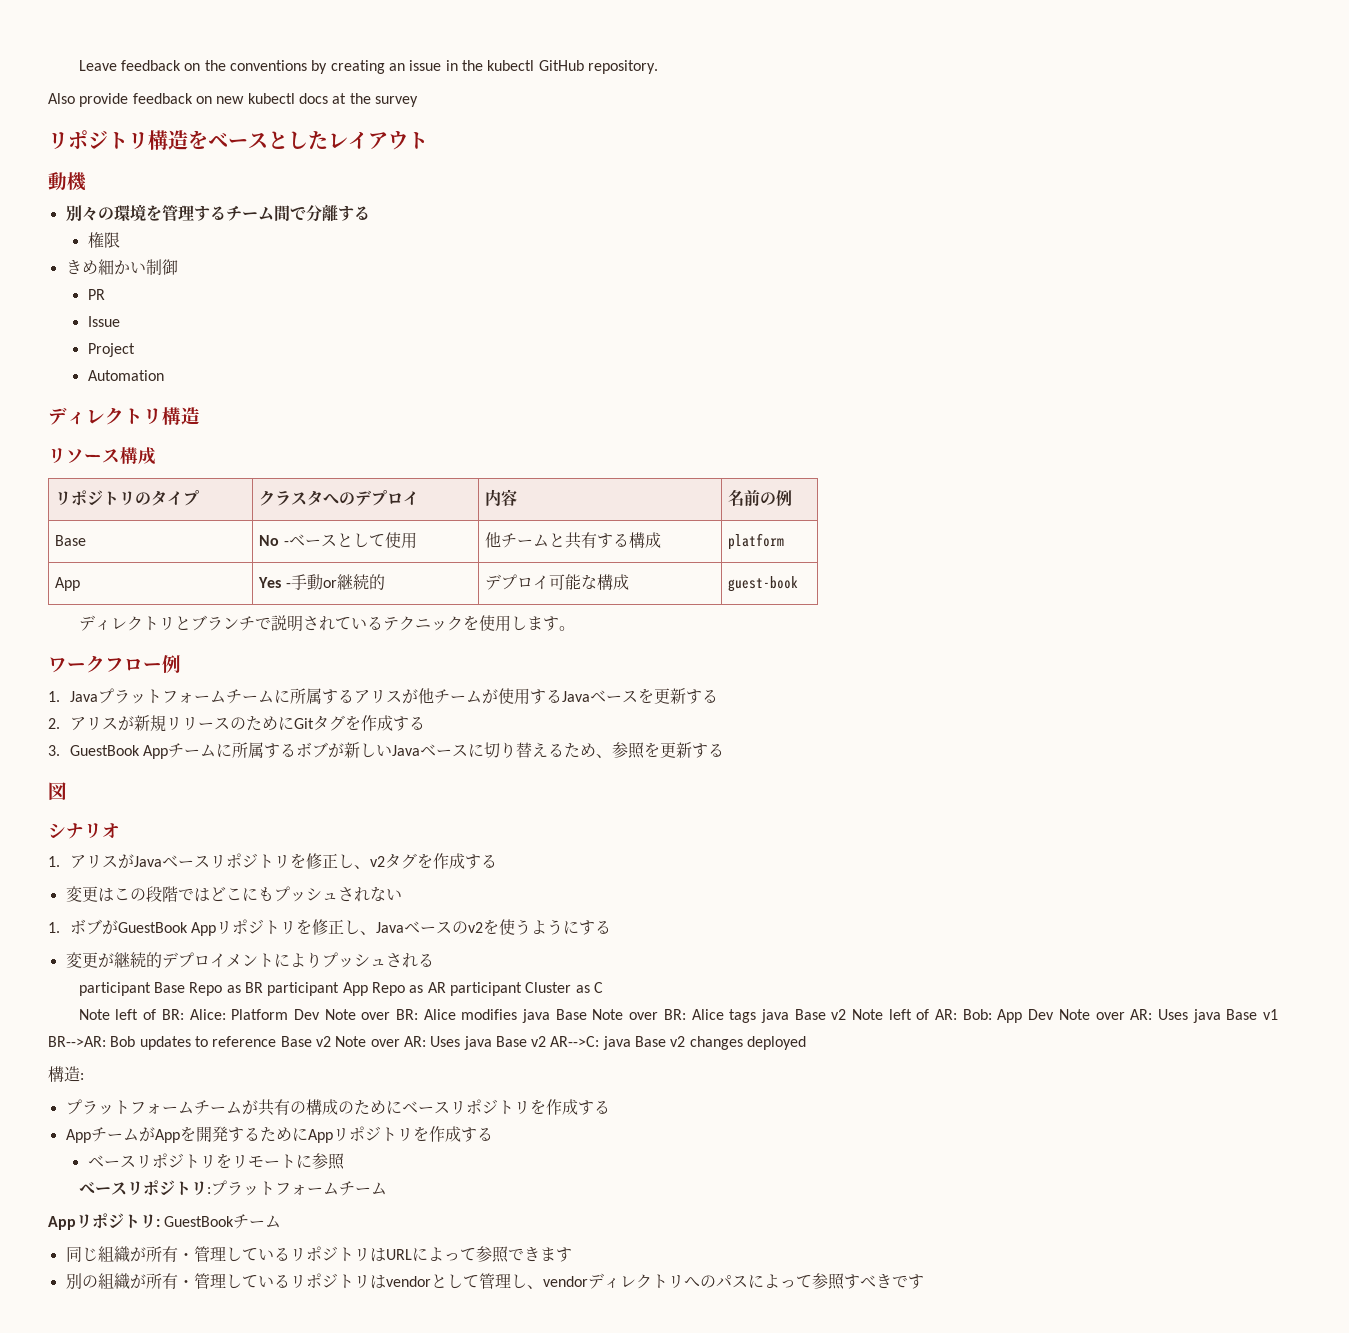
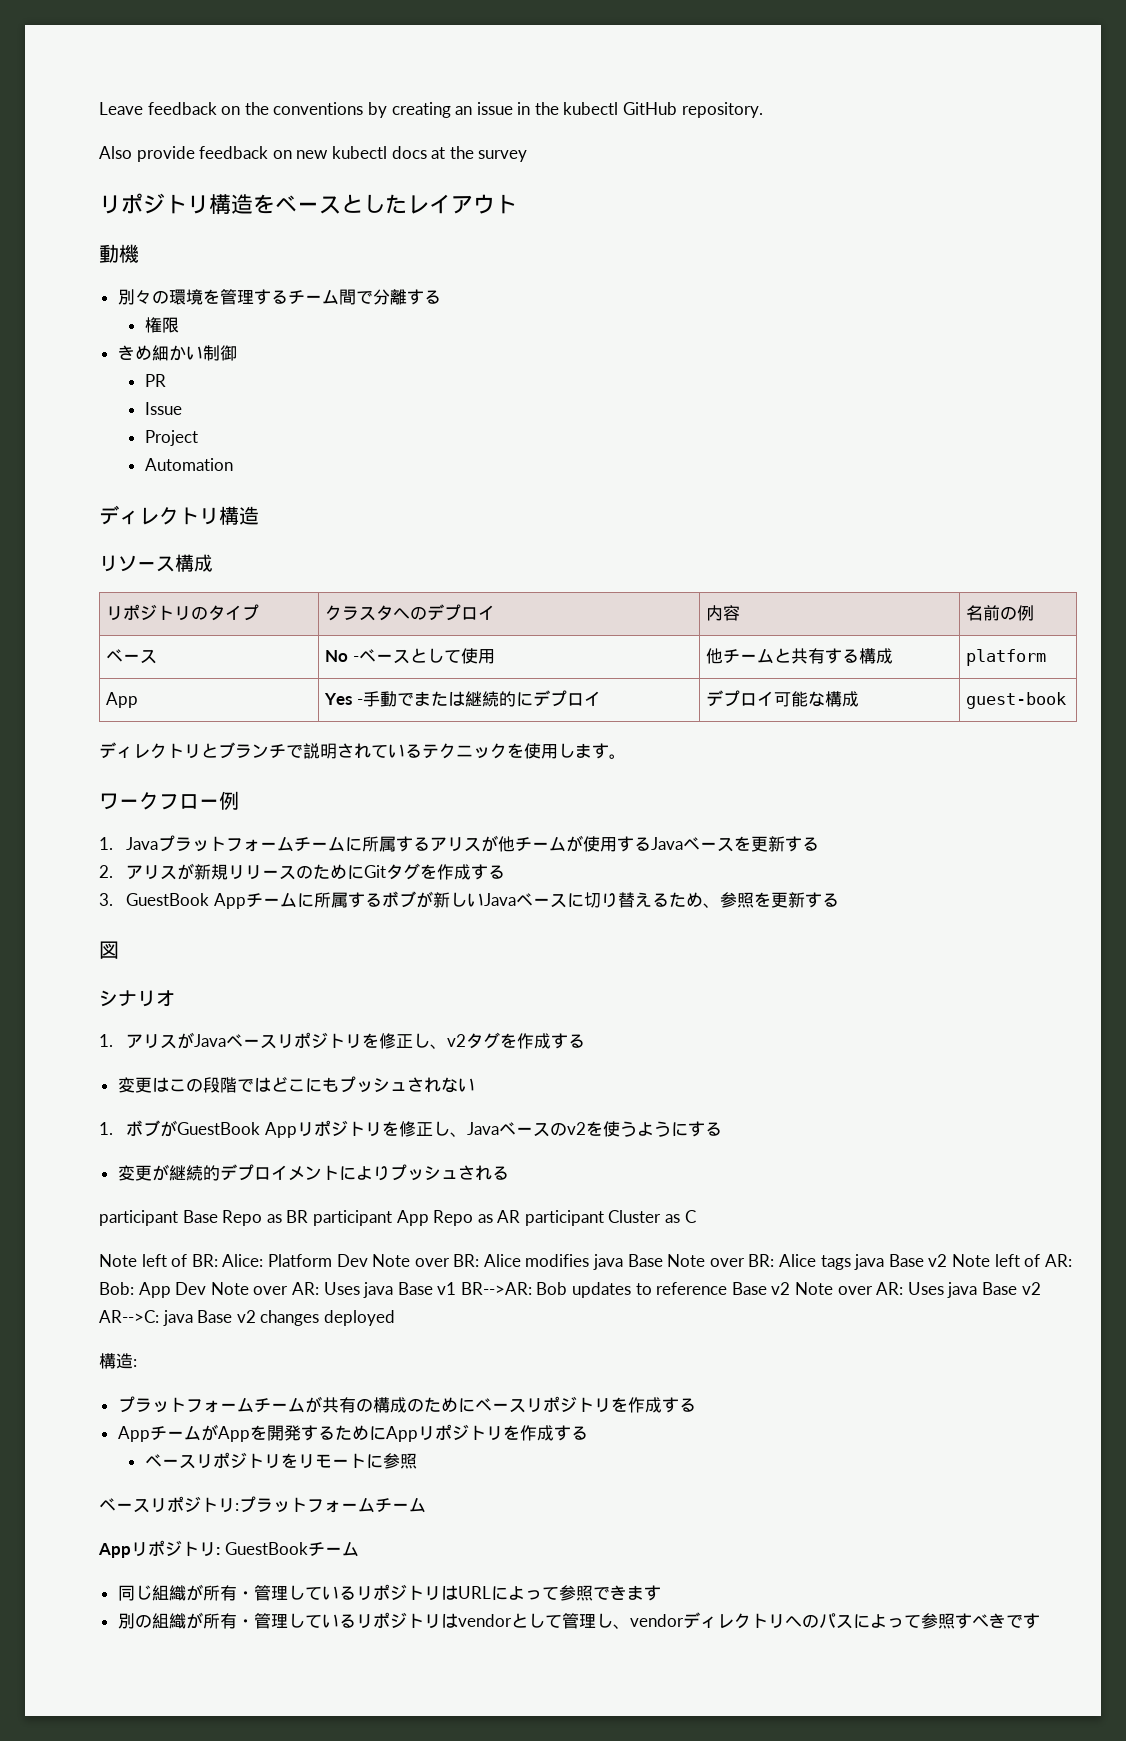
[55,535,87,546] Base -> [106,649,158,664] ベース
[322,574,385,590] or継続的 -> [396,690,601,707] でまたは継続的にデプロイ

